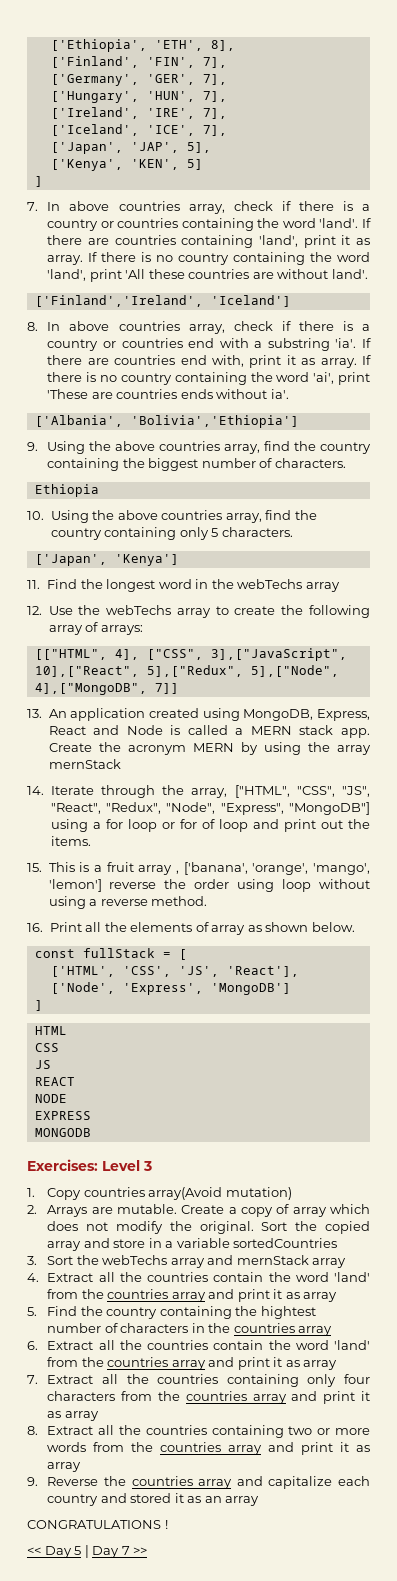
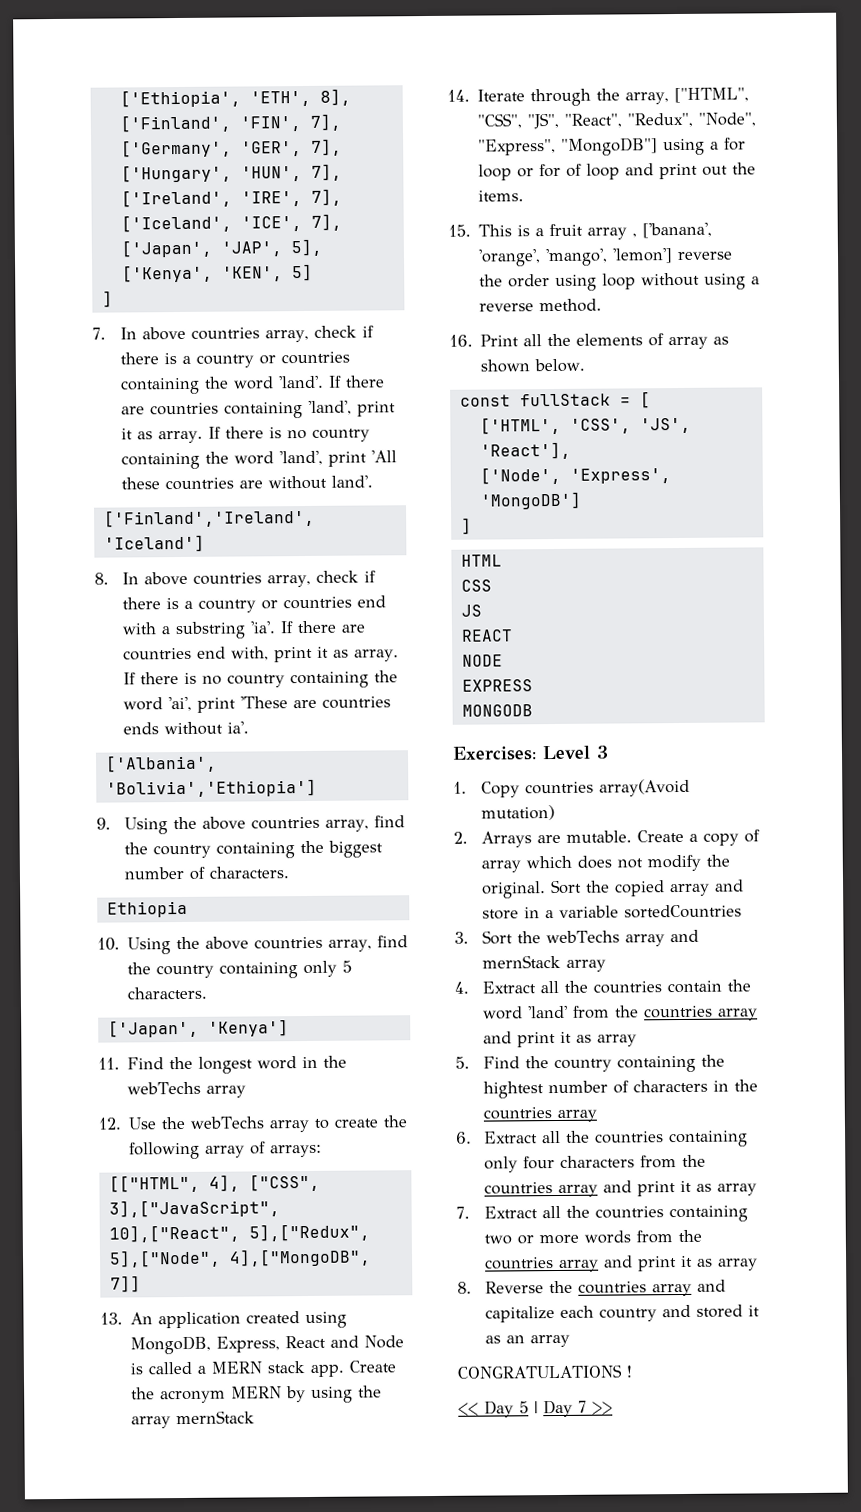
[213,1340,370,1350] [47,1357,338,1370] [27,1374,219,1384] contain the word 'land' from the countries array and print it as array // 7. Extract all the countries -> (665, 1137) none
[27,1426,38,1435] 8. -> [456,1206,470,1219] 7.
[27,1477,38,1486] 9. -> [457,1281,472,1294] 8.

